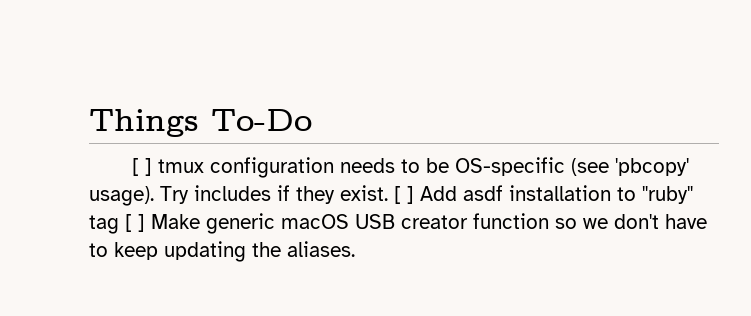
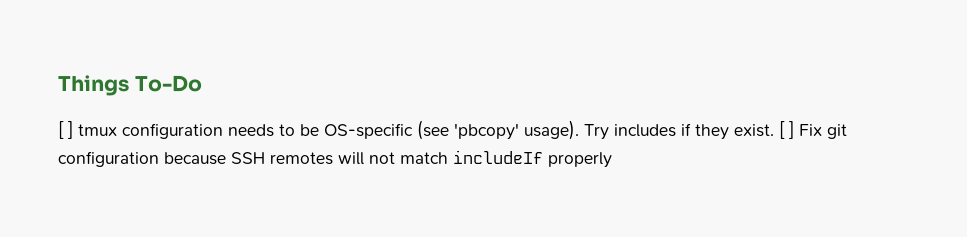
[420,185,693,204] [89,213,707,234] [89,241,355,262] Add asdf installation to "ruby" tag [ ] Make generic macOS USB creator function so we don't have to keep updating the aliases. -> [799,124,847,139] [58,150,612,168] Fix git configuration because SSH remotes will not match includeIf properly

